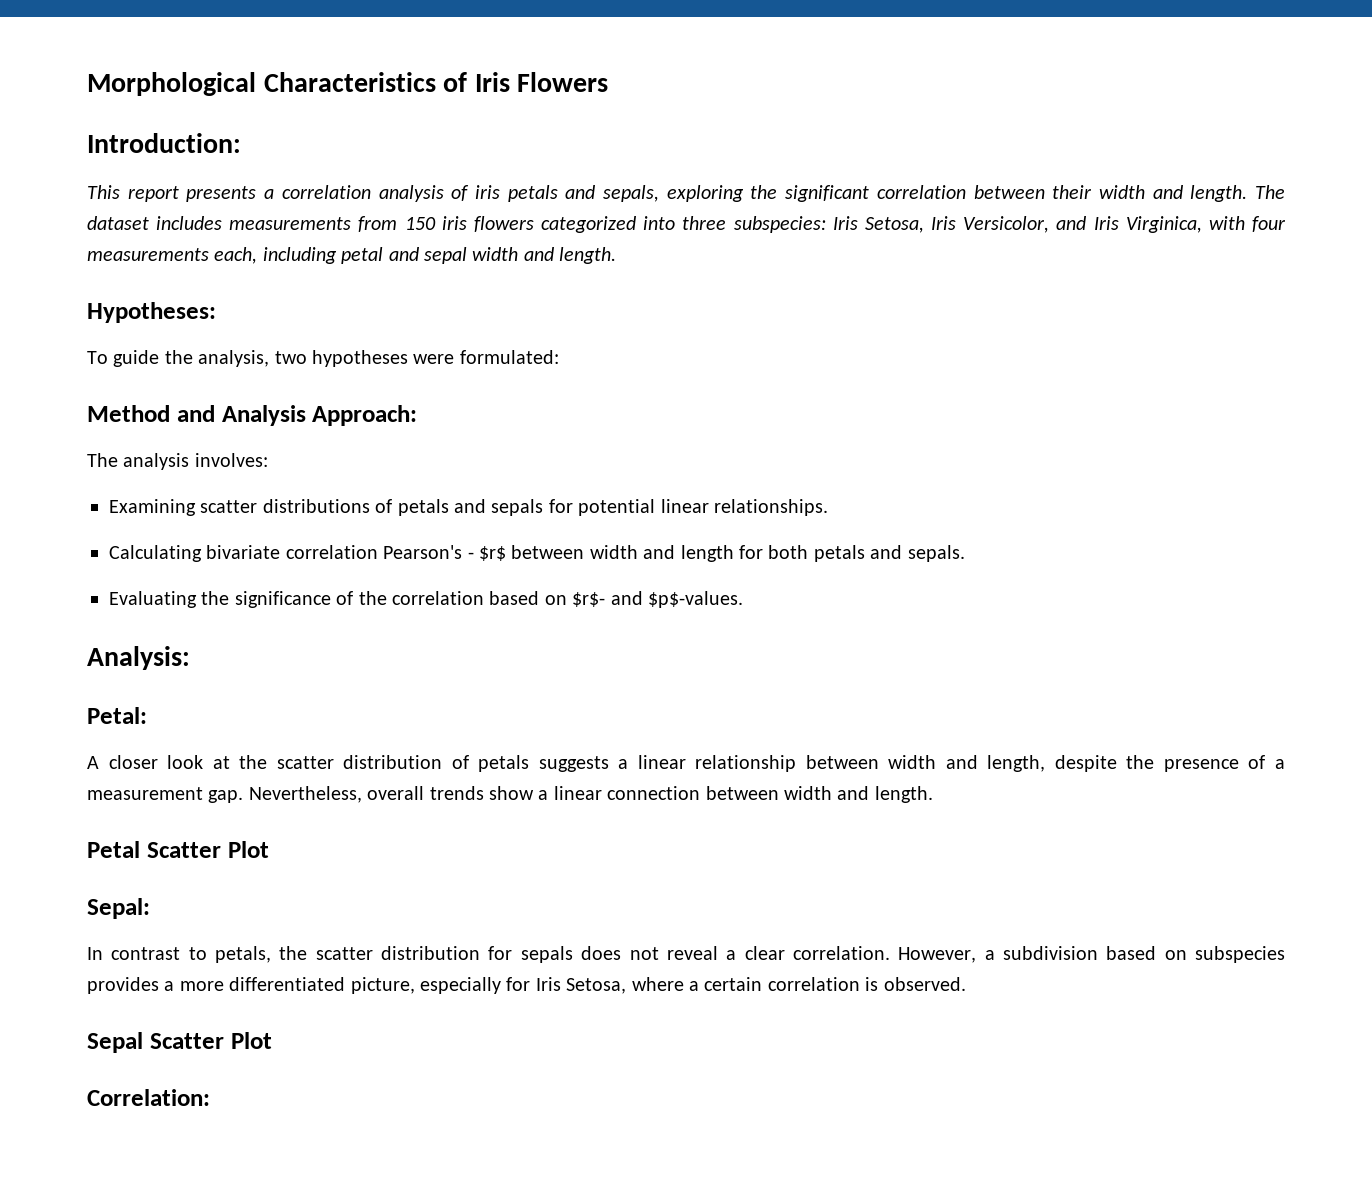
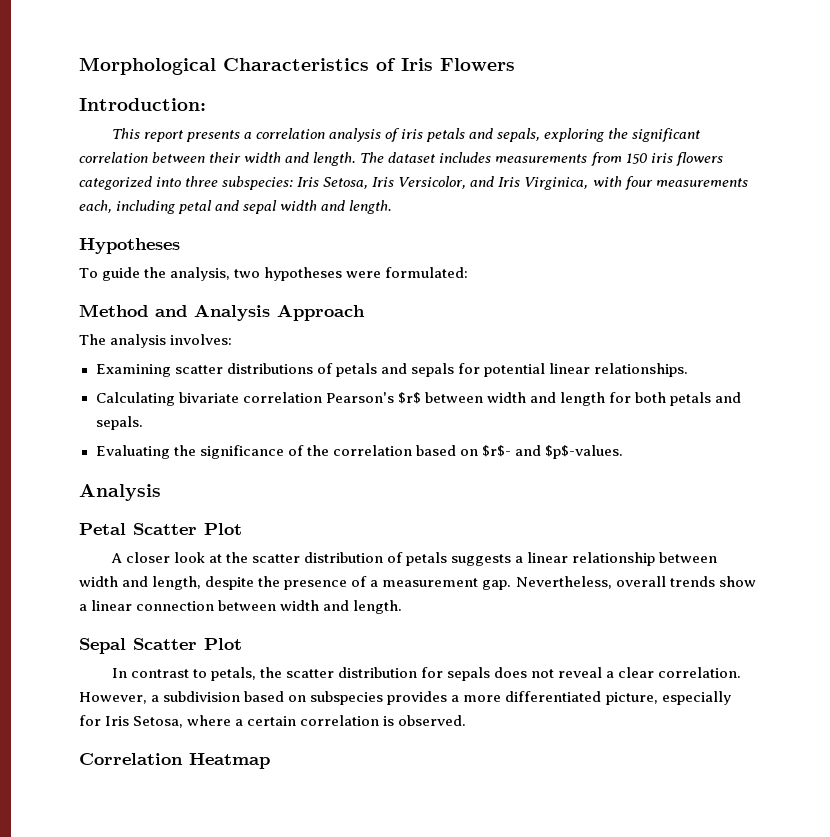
[87,302,216,323] Hypotheses: -> [79,238,180,254] Hypotheses
[312,405,418,426] Approach: -> [277,304,365,321] Approach
[467,552,474,559] - -> (394, 397) none
[87,646,190,670] [87,707,147,724] Analysis: // Petal: -> [79,484,161,501] [79,523,242,535] Analysis // Petal Scatter Plot
[87,841,269,858] [87,898,150,919] Petal Scatter Plot // Sepal: -> [79,638,242,654] Sepal Scatter Plot
[87,1032,272,1053] [87,1089,210,1106] Sepal Scatter Plot // Correlation: -> [79,753,270,769] Correlation Heatmap

